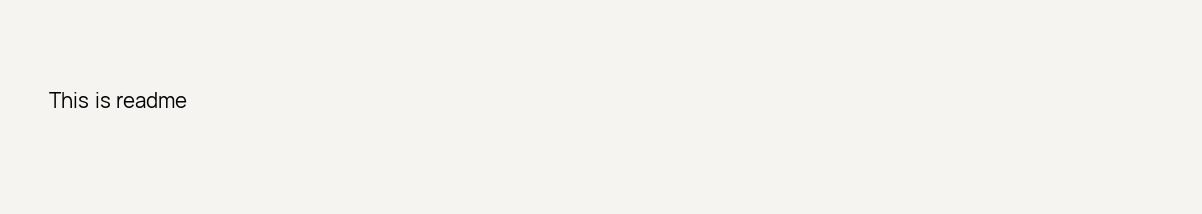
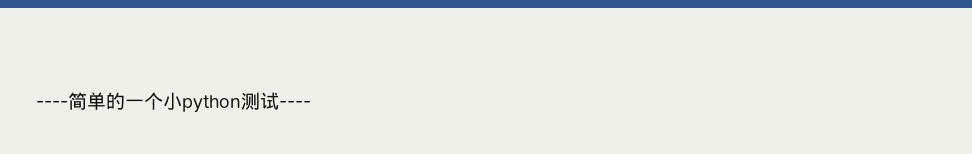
[49,92,188,108] This is readme -> [36,92,311,113] ----简单的一个小python测试----

